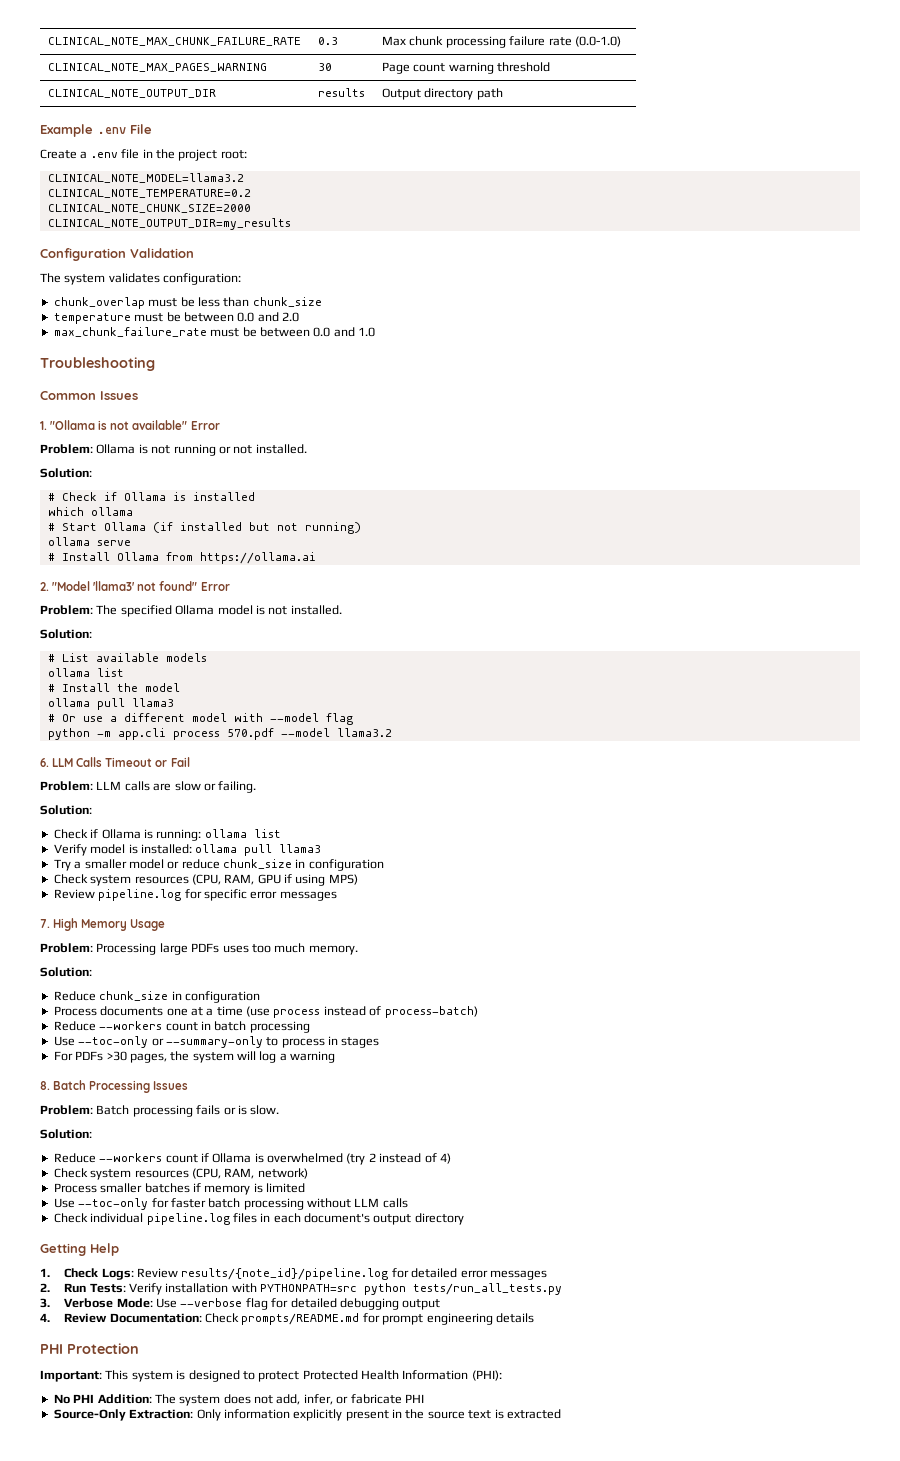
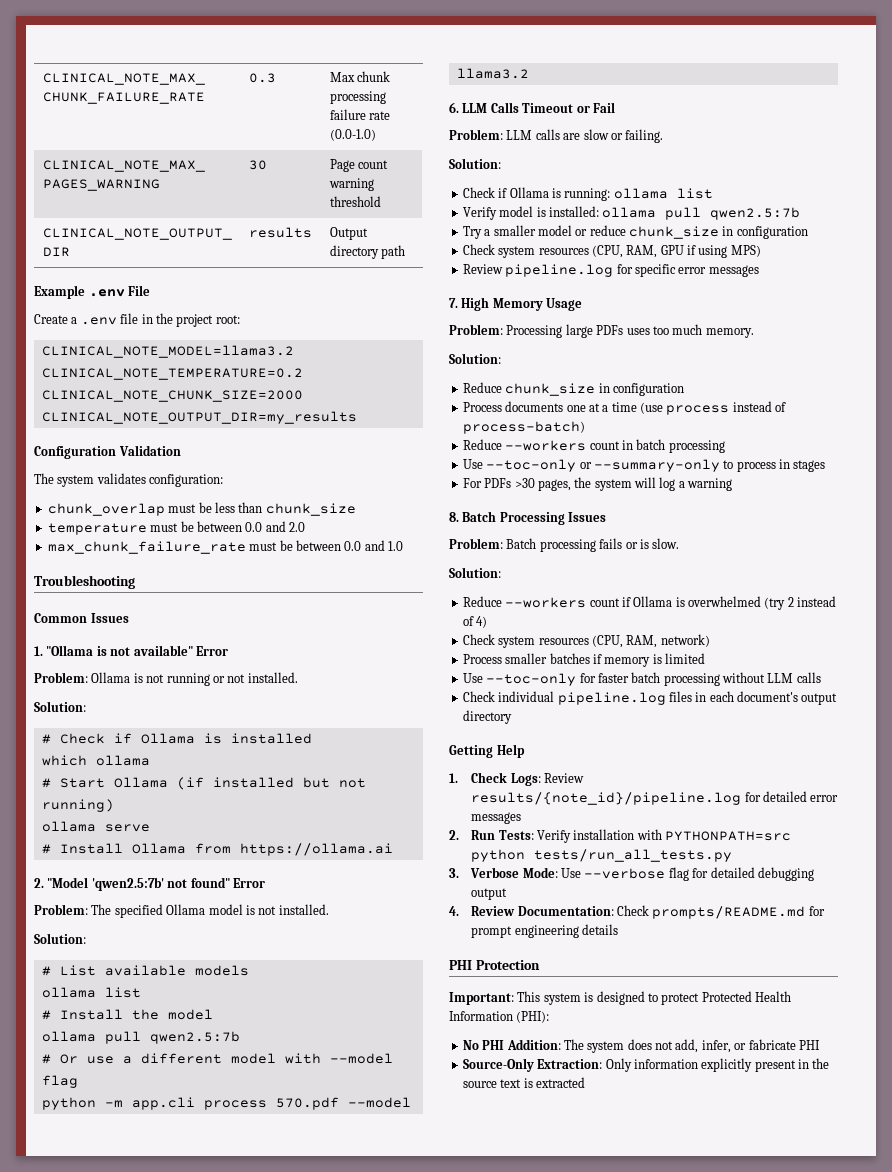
[93,581,136,591] 'llama3' -> [91,877,164,891] 'qwen2.5:7b'
[131,698,174,707] llama3 -> [149,1031,240,1044] qwen2.5:7b
[279,844,322,853] llama3 -> [710,207,801,220] qwen2.5:7b

